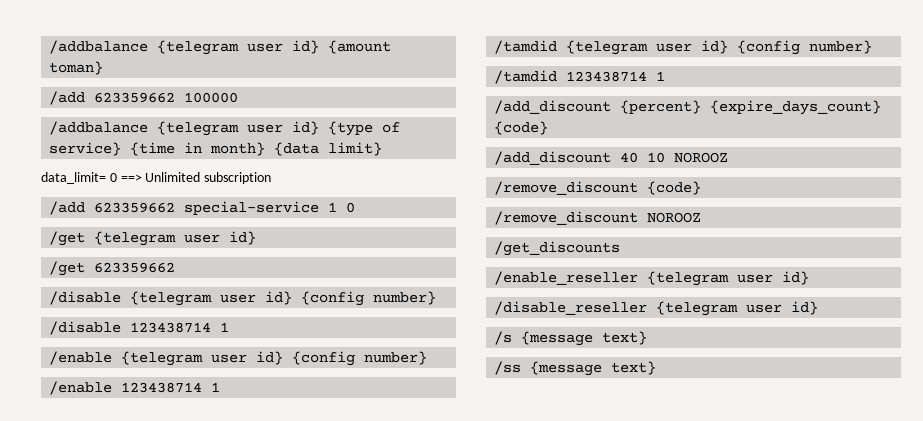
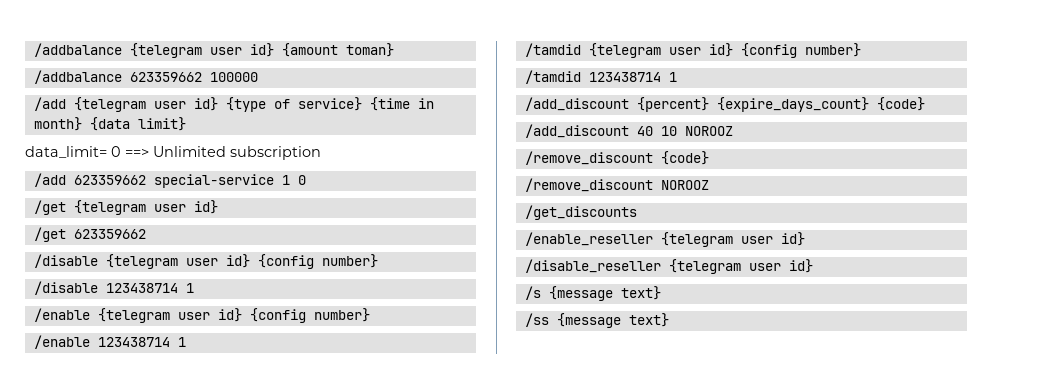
[49,91,86,105] /add -> [33,70,122,84] /addbalance
[49,121,149,135] /addbalance -> [33,97,66,111] /add

